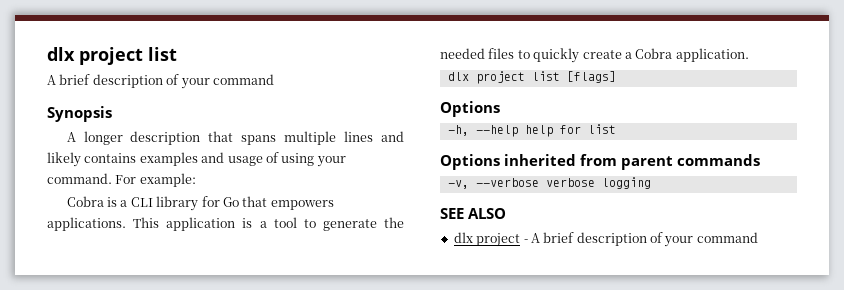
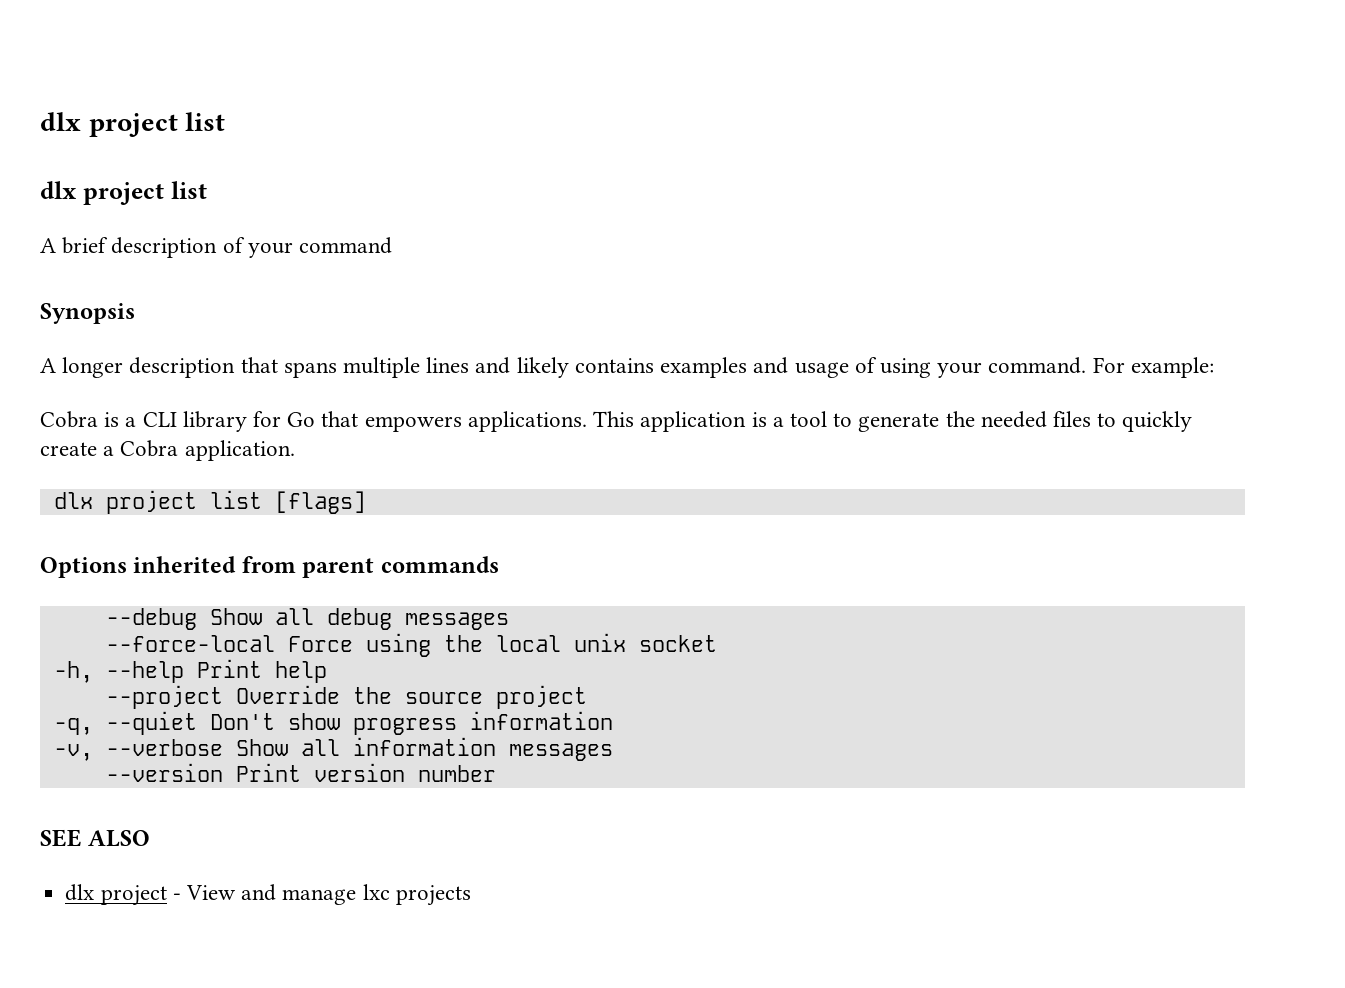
[47,47,177,65] dlx project list -> [40,112,226,137] [40,181,207,205] dlx project list // dlx project list
[447,124,616,137] [440,154,761,170] [447,177,651,189] // -h, --help help for list // Options inherited from parent commands // -v, --verbose verbose logging -> [133,556,499,578] [105,608,509,630] [105,633,717,657] [53,659,327,683] [105,685,587,709] [53,711,613,735] [53,737,613,761] [105,763,496,782] inherited from parent commands // --debug Show all debug messages // --force-local Force using the local unix socket // -h, --help Print help // --project Override the source project // -q, --quiet Don't show progress information // -v, --verbose Show all information messages // --version Print version number
[530,232,758,247] A brief description of your command -> [185,884,471,906] View and manage lxc projects

